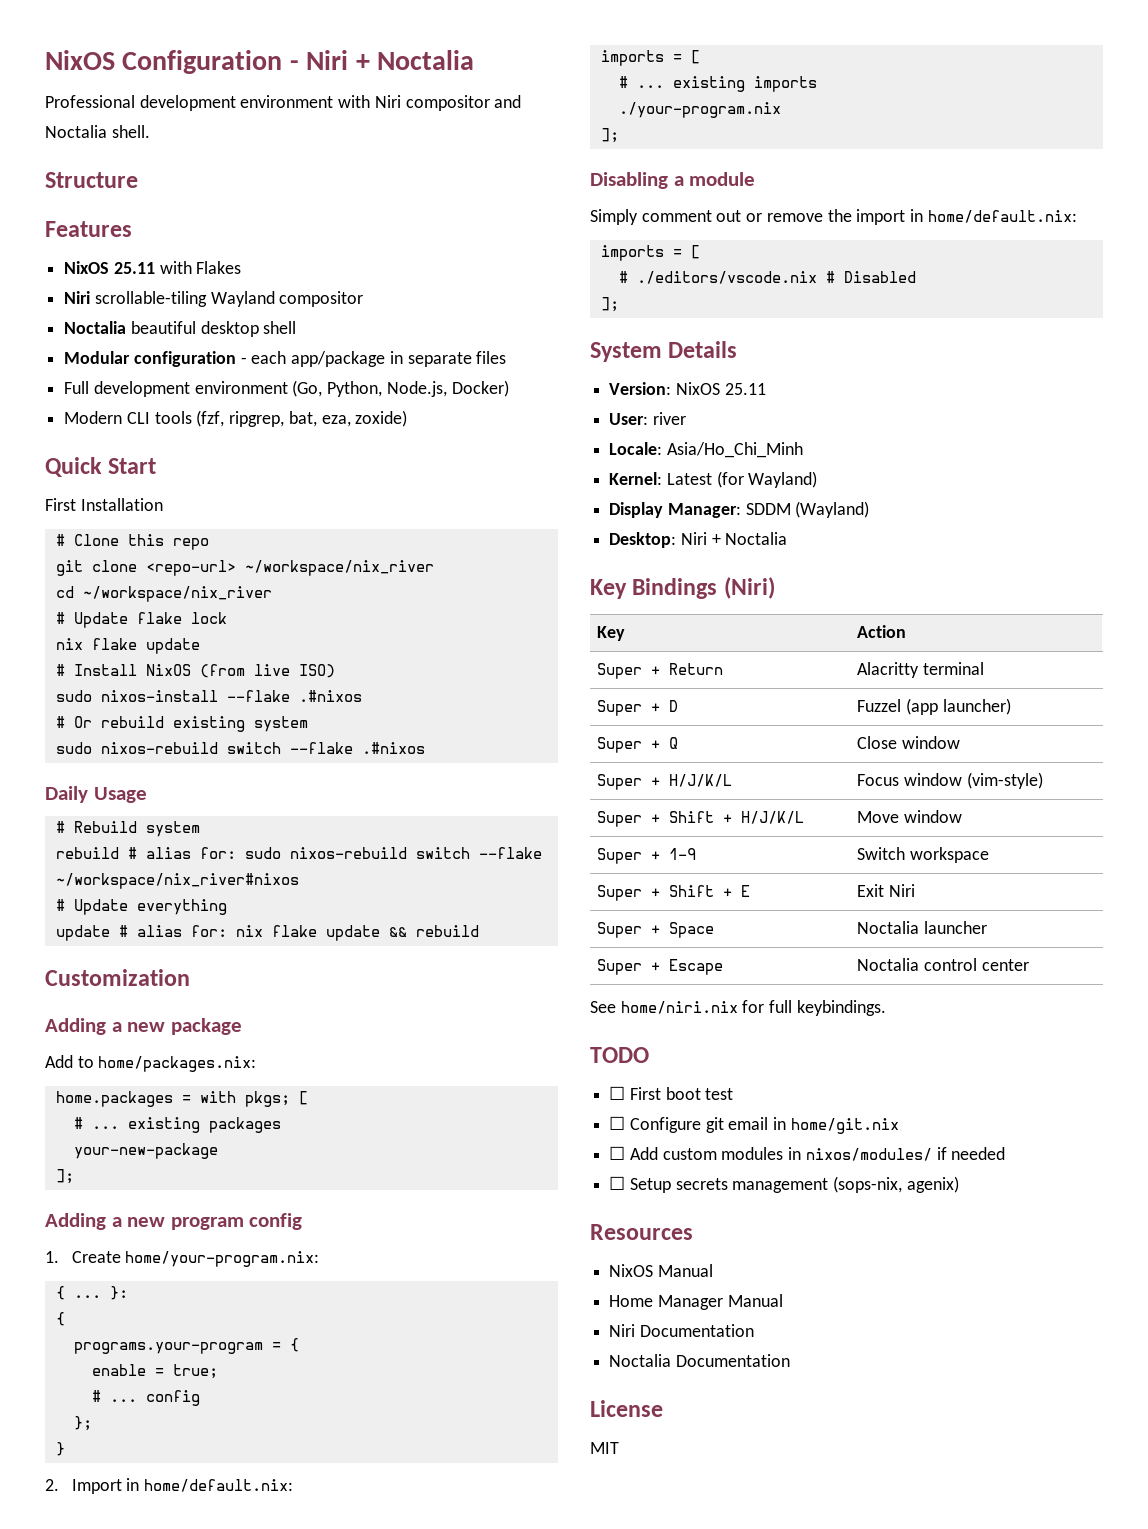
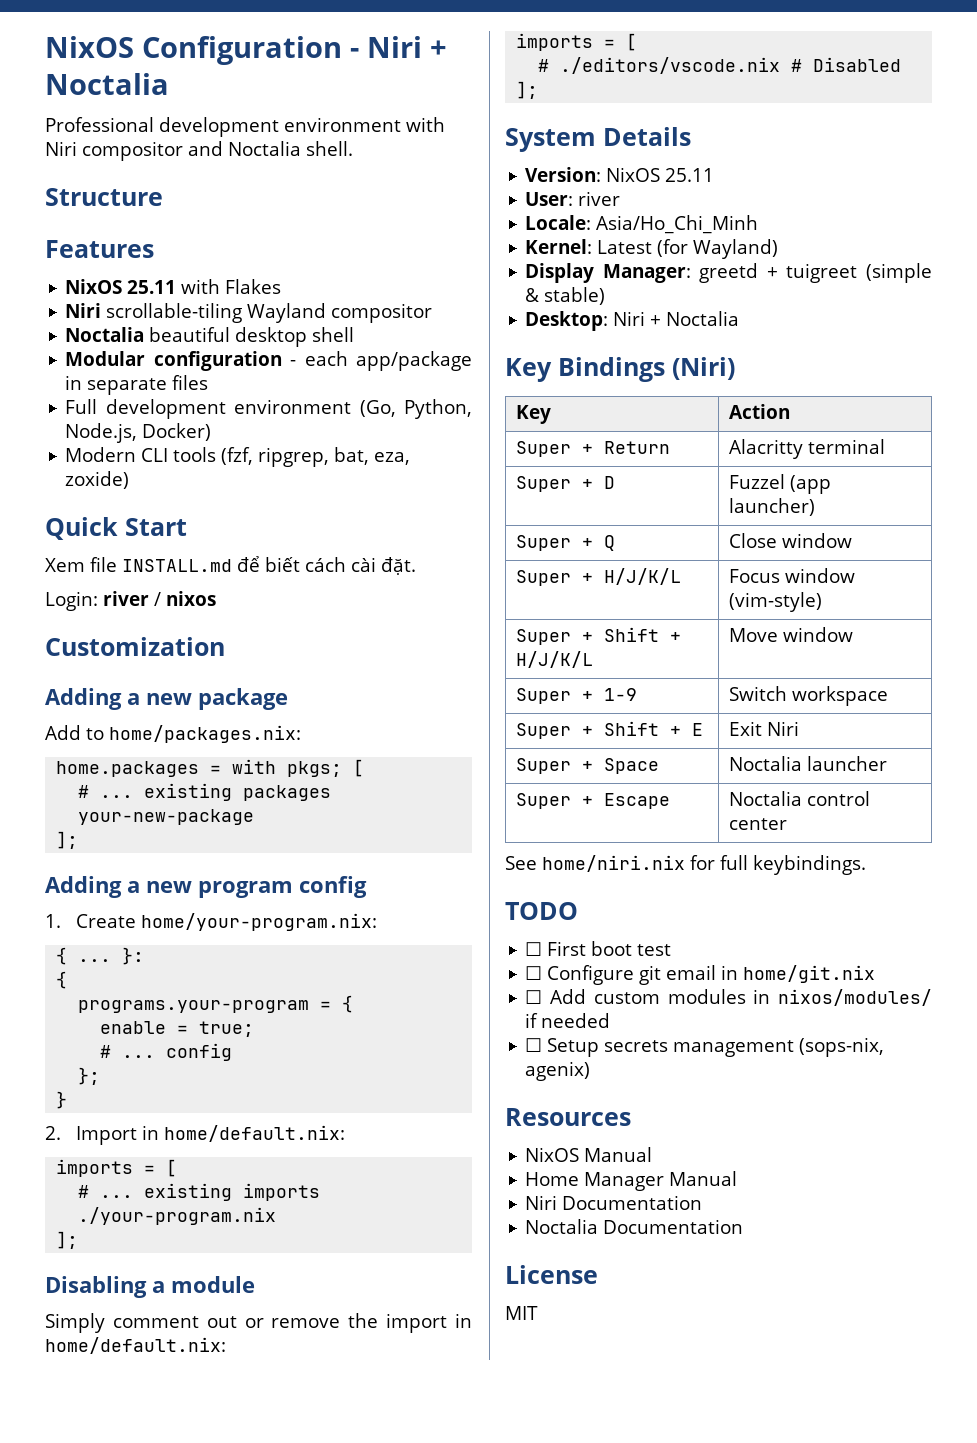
[45,498,163,511] [55,534,209,550] [55,560,434,576] [55,586,272,602] [55,612,227,628] [55,638,200,654] [55,664,335,678] [55,690,362,702] [55,716,308,732] [55,742,425,754] [45,786,147,803] [55,821,200,837] [55,847,542,859] [55,873,299,889] [55,899,227,915] [55,925,479,941] First Installation // # Clone this repo // git clone <repo-url> ~/workspace/nix_river // cd ~/workspace/nix_river // # Update flake lock // nix flake update // # Install NixOS (from live ISO) // sudo nixos-install --flake .#nixos // # Or rebuild existing system // sudo nixos-rebuild switch --flake .#nixos // Daily Usage // # Rebuild system // rebuild # alias for: sudo nixos-rebuild switch --flake ~/workspace/nix_river#nixos // # Update everything // update # alias for: nix flake update && rebuild -> [45,556,416,575] [45,591,216,611] Xem file INSTALL.md để biết cách cài đặt. // Login: river / nixos
[745,501,870,518] SDDM (Wayland) -> [699,263,932,283] [525,287,606,305] greetd + tuigreet (simple & stable)

